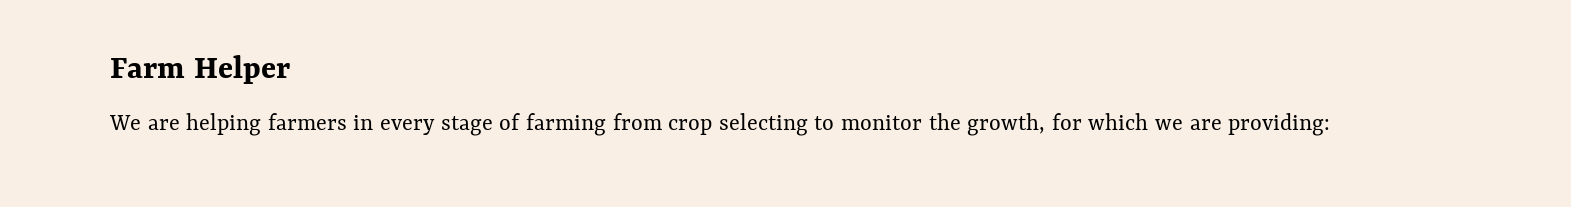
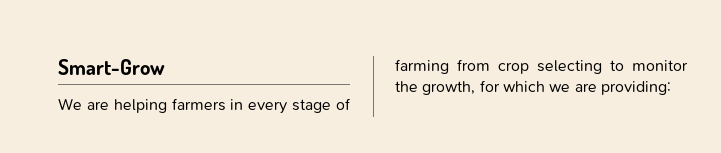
[110,55,291,84] Farm Helper -> [58,59,165,75] Smart-Grow

